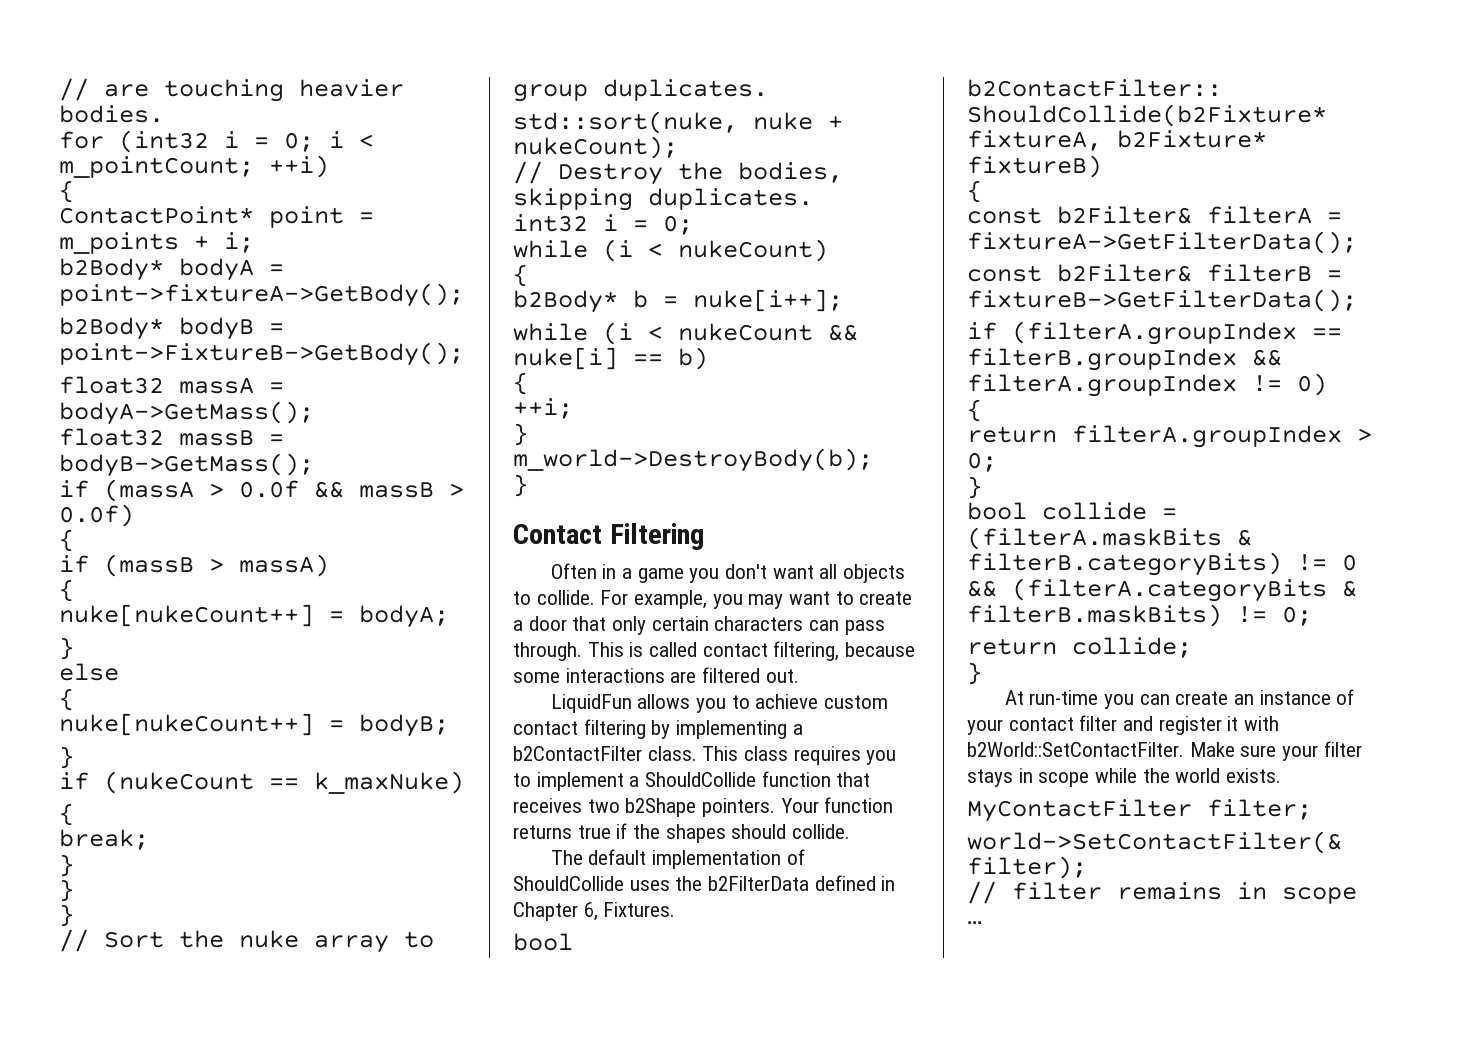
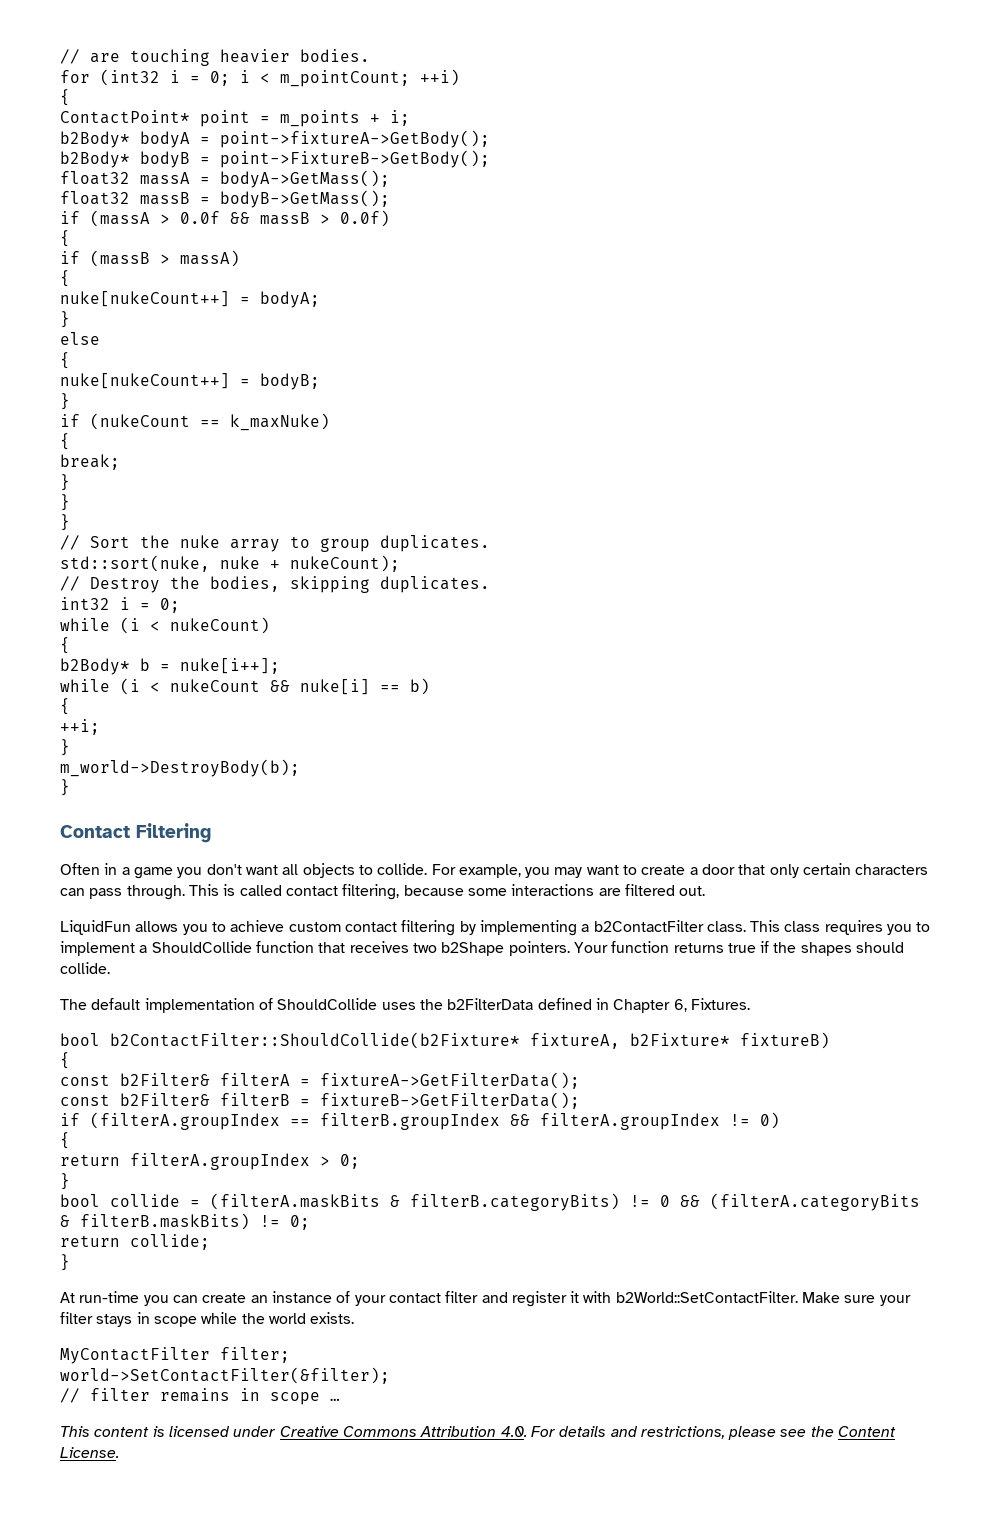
(982, 923) none -> [60,1426,897,1440] [60,1447,119,1458] // This content is licensed under Creative Commons Attribution 4.0. For details and restrictions, please see the Content License.

